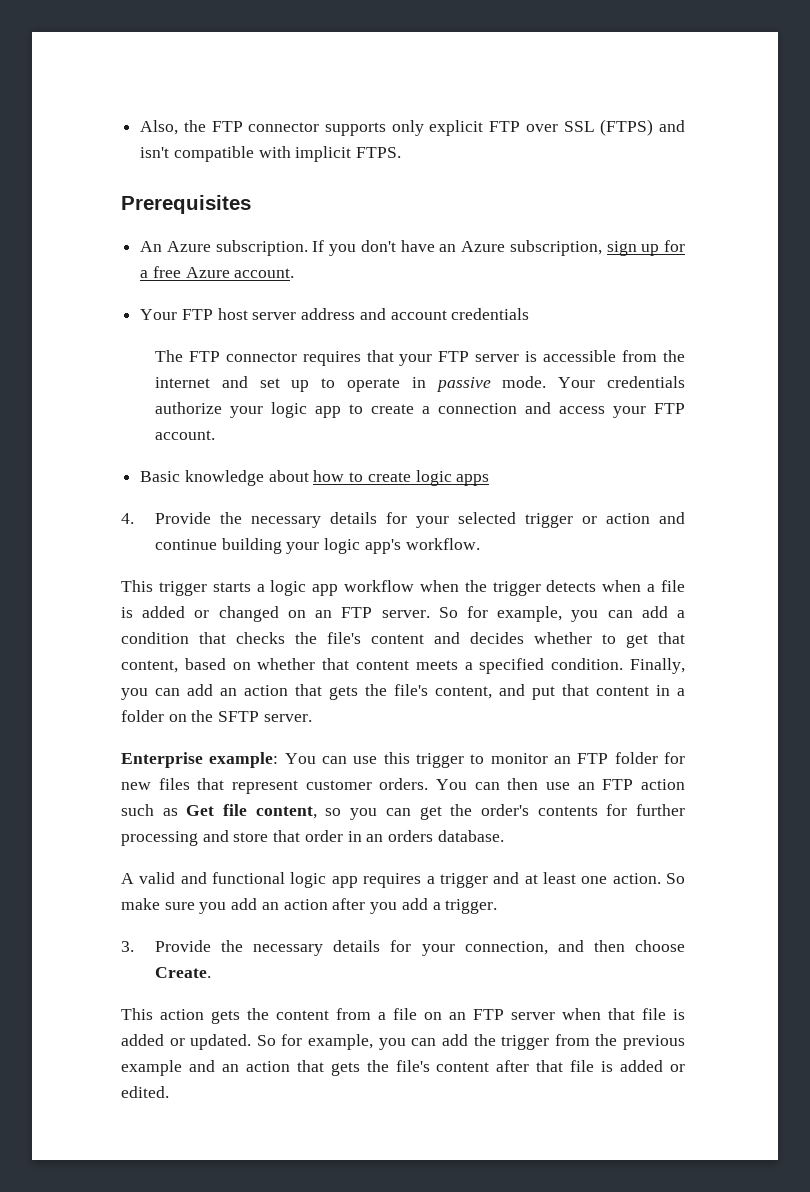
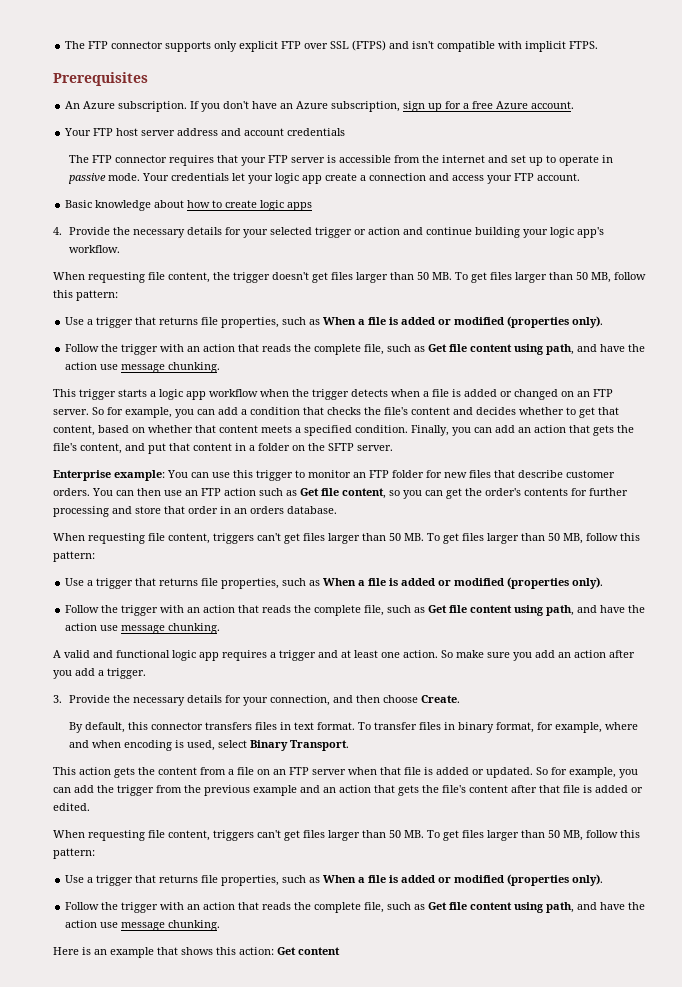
[140,120,206,135] Also, the -> [65,41,86,49] The
[154,402,222,414] authorize -> [231,173,245,181] let
[348,404,363,414] to -> (322, 179) none
(480, 544) none -> [53,272,646,283] [53,290,118,301] [65,316,604,328] [65,344,646,355] [65,362,221,373] // When requesting file content, the trigger doesn't get files larger than 50 MB. To get files larger than 50 MB, follow this pattern: // Use a trigger that returns file properties, such as When a file is added or modified (properties only). // Follow the trigger with an action that reads the complete file, such as Get file content using path, and have the action use message chunking.
[231,780,298,794] represent -> [518,470,563,478] describe
(504, 836) none -> [53,533,640,544] [53,551,95,562] [65,577,604,589] [65,605,646,616] [65,623,221,634] // When requesting file content, triggers can't get files larger than 50 MB. To get files larger than 50 MB, follow this pattern: // Use a trigger that returns file properties, such as When a file is added or modified (properties only). // Follow the trigger with an action that reads the complete file, such as Get file content using path, and have the action use message chunking.
(211, 972) none -> [68,722,638,733] [68,740,349,751] // By default, this connector transfers files in text format. To transfer files in binary format, for example, where and when encoding is used, select Binary Transport.
(169, 1092) none -> [53,830,640,841] [53,848,95,859] [65,874,604,886] [65,902,646,913] [65,920,221,931] [53,947,340,958] // When requesting file content, triggers can't get files larger than 50 MB. To get files larger than 50 MB, follow this pattern: // Use a trigger that returns file properties, such as When a file is added or modified (properties only). // Follow the trigger with an action that reads the complete file, such as Get file content using path, and have the action use message chunking. // Here is an example that shows this action: Get content

